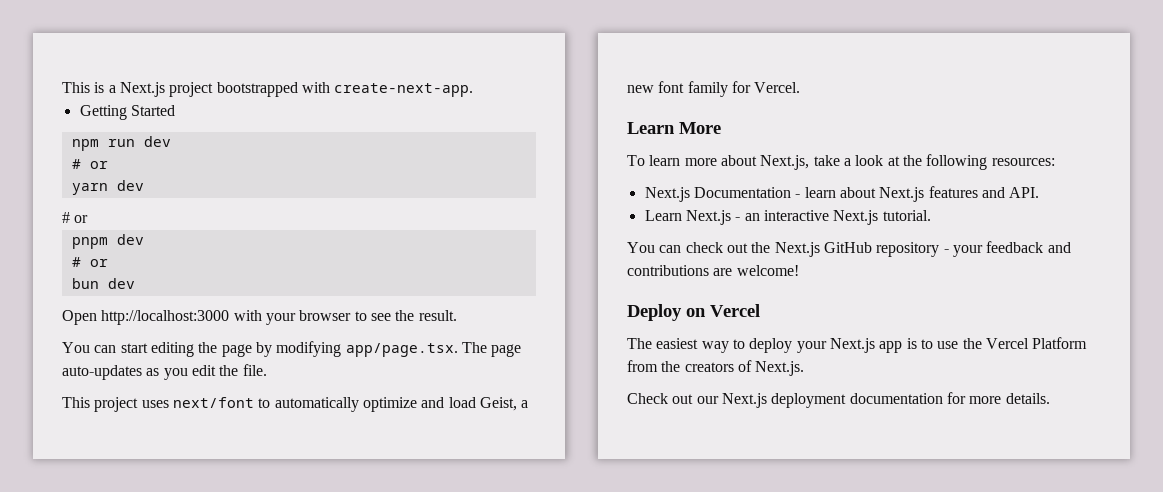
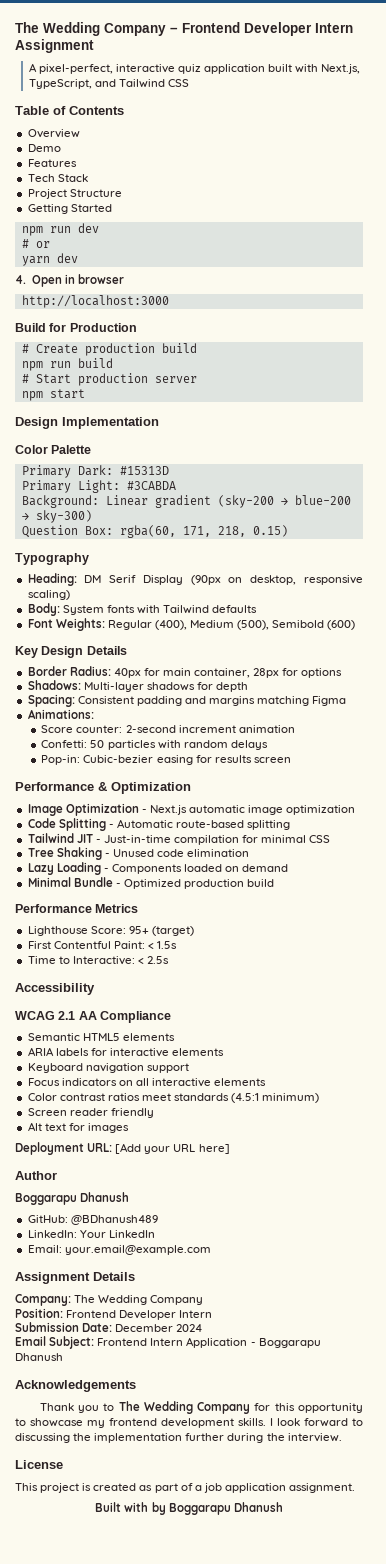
[62,82,474,97] This is a Next.js project bootstrapped with create-next-app. -> [15,22,353,36] [15,39,94,53] [28,63,361,74] [28,79,190,89] [15,106,124,115] [27,129,80,138] [27,144,61,152] [27,159,77,167] [27,174,88,182] [27,189,122,199] The Wedding Company – Frontend Developer Intern Assignment // A pixel-perfect, interactive quiz application built with Next.js, TypeScript, and Tailwind CSS // Table of Contents // Overview // Demo // Features // Tech Stack // Project Structure
[62,212,89,223] [71,234,144,249] [71,257,108,267] [71,278,135,289] [62,310,457,325] [62,341,522,357] [62,364,267,380] [62,397,529,412] [627,81,801,97] [627,122,721,134] [627,154,1055,170] [644,186,1040,202] [644,210,931,225] [627,241,1071,257] [627,265,799,276] [627,304,760,321] [627,337,1088,353] [627,360,805,376] [627,392,1050,408] # or // pnpm dev // # or // bun dev // Open http://localhost:3000 with your browser to see the result. // You can start editing the page by modifying app/page.tsx. The page auto-updates as you edit the file. // This project uses next/font to automatically optimize and load Geist, a new font family for Vercel. // Learn More // To learn more about Next.js, take a look at the following resources: // Next.js Documentation - learn about Next.js features and API. // Learn Next.js - an interactive Next.js tutorial. // You can check out the Next.js GitHub repository - your feedback and contributions are welcome! // Deploy on Vercel // The easiest way to deploy your Next.js app is to use the Vercel Platform from the creators of Next.js. // Check out our Next.js deployment documentation for more details. -> [15,274,124,287] [21,295,169,308] [15,323,137,332] [21,343,197,356] [21,358,113,371] [21,373,197,386] [21,389,85,401] [15,417,159,429] [15,445,92,454] [21,465,169,478] [21,480,176,493] [21,495,351,508] [21,510,92,523] [21,525,288,538] [15,553,89,565] [27,573,363,586] [27,590,70,600] [27,603,258,616] [27,618,356,631] [15,646,127,658] [27,666,343,678] [27,680,249,692] [27,694,347,707] [27,709,94,719] [41,725,295,733] [41,740,268,750] [41,755,291,765] [15,782,191,794] [27,803,356,816] [27,818,291,831] [27,833,331,845] [27,847,250,860] [27,862,289,875] [27,877,275,889] [15,904,139,913] [27,926,194,936] [27,941,178,949] [27,956,170,965] [15,983,95,995] [15,1011,172,1023] [27,1033,175,1041] [27,1047,225,1057] [27,1063,189,1073] [27,1078,267,1087] [27,1093,320,1103] [27,1108,154,1118] [27,1122,129,1133] [15,1142,230,1155] [15,1171,57,1180] [15,1192,130,1205] [27,1215,158,1225] [27,1230,155,1238] [27,1245,211,1255] [15,1272,135,1284] [15,1294,204,1306] [15,1308,213,1320] [15,1322,203,1332] [15,1336,321,1349] [15,1353,63,1361] [15,1380,136,1392] [39,1401,363,1414] [15,1418,363,1428] [15,1433,342,1443] [15,1460,63,1469] [15,1483,356,1493] [95,1502,283,1515] 4. Open in browser // http://localhost:3000 // Build for Production // # Create production build // npm run build // # Start production server // npm start // Design Implementation // Color Palette // Primary Dark: #15313D // Primary Light: #3CABDA // Background: Linear gradient (sky-200 → blue-200 → sky-300) // Question Box: rgba(60, 171, 218, 0.15) // Typography // Heading: DM Serif Display (90px on desktop, responsive scaling) // Body: System fonts with Tailwind defaults // Font Weights: Regular (400), Medium (500), Semibold (600) // Key Design Details // Border Radius: 40px for main container, 28px for options // Shadows: Multi-layer shadows for depth // Spacing: Consistent padding and margins matching Figma // Animations: // Score counter: 2-second increment animation // Confetti: 50 particles with random delays // Pop-in: Cubic-bezier easing for results screen // Performance & Optimization // Image Optimization - Next.js automatic image optimization // Code Splitting - Automatic route-based splitting // Tailwind JIT - Just-in-time compilation for minimal CSS // Tree Shaking - Unused code elimination // Lazy Loading - Components loaded on demand // Minimal Bundle - Optimized production build // Performance Metrics // Lighthouse Score: 95+ (target) // First Contentful Paint: < 1.5s // Time to Interactive: < 2.5s // Accessibility // WCAG 2.1 AA Compliance // Semantic HTML5 elements // ARIA labels for interactive elements // Keyboard navigation support // Focus indicators on all interactive elements // Color contrast ratios meet standards (4.5:1 minimum) // Screen reader friendly // Alt text for images // Deployment URL: [Add your URL here] // Author // Boggarapu Dhanush // GitHub: @BDhanush489 // LinkedIn: Your LinkedIn // Email: your.email@example.com // Assignment Details // Company: The Wedding Company // Position: Frontend Developer Intern // Submission Date: December 2024 // Email Subject: Frontend Intern Application - Boggarapu Dhanush // Acknowledgements // Thank you to The Wedding Company for this opportunity to showcase my frontend development skills. I look forward to discussing the implementation further during the interview. // License // This project is created as part of a job application assignment. // Built with by Boggarapu Dhanush

